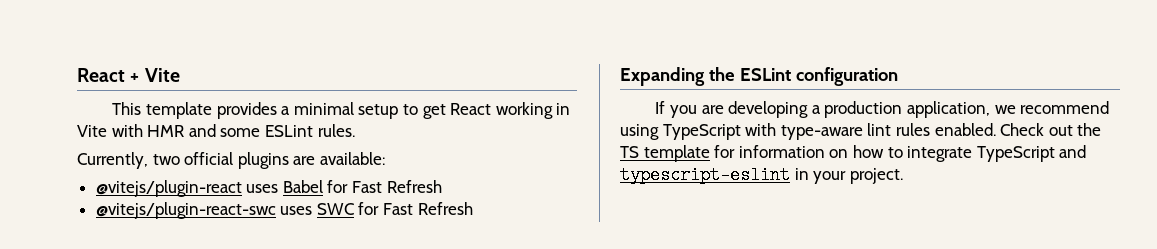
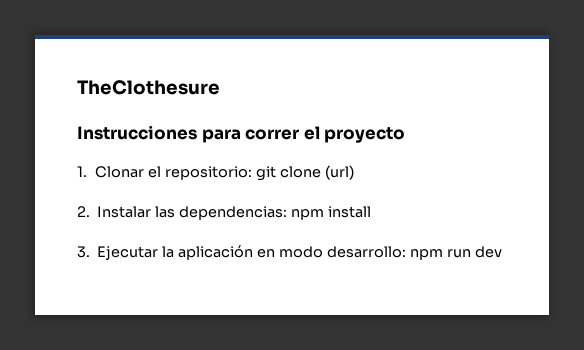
[77,68,180,82] [112,102,571,119] [77,124,355,137] [77,152,385,169] [95,180,442,197] [95,202,473,219] [620,67,898,86] [655,101,1110,118] [620,123,1102,140] [620,145,1087,162] [620,166,903,184] React + Vite // This template provides a minimal setup to get React working in Vite with HMR and some ESLint rules. // Currently, two official plugins are available: // @vitejs/plugin-react uses Babel for Fast Refresh // @vitejs/plugin-react-swc uses SWC for Fast Refresh // Expanding the ESLint configuration // If you are developing a production application, we recommend using TypeScript with type-aware lint rules enabled. Check out the TS template for information on how to integrate TypeScript and typescript-eslint in your project. -> [77,80,220,95] [77,125,406,143] [77,165,355,181] [77,206,371,220] [77,245,502,260] TheClothesure // Instrucciones para correr el proyecto // 1. Clonar el repositorio: git clone (url) // 2. Instalar las dependencias: npm install // 3. Ejecutar la aplicación en modo desarrollo: npm run dev

